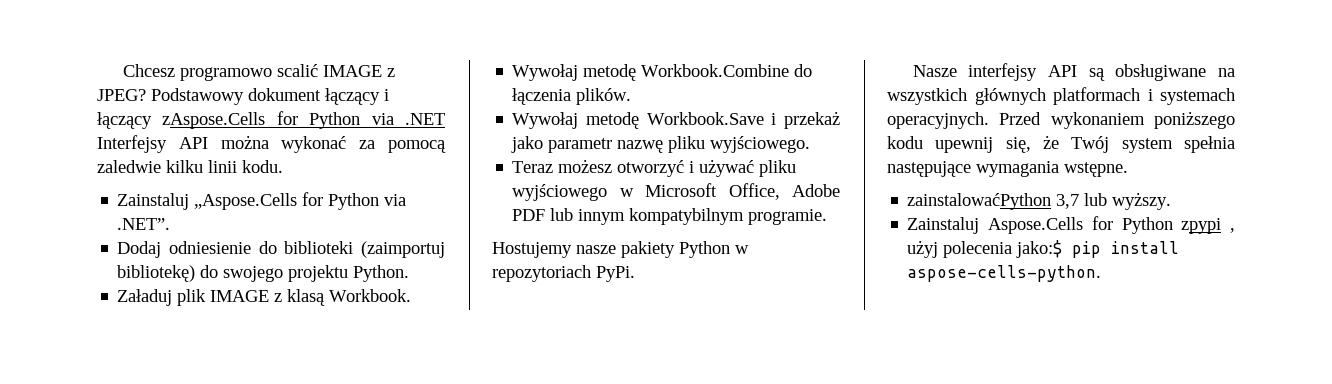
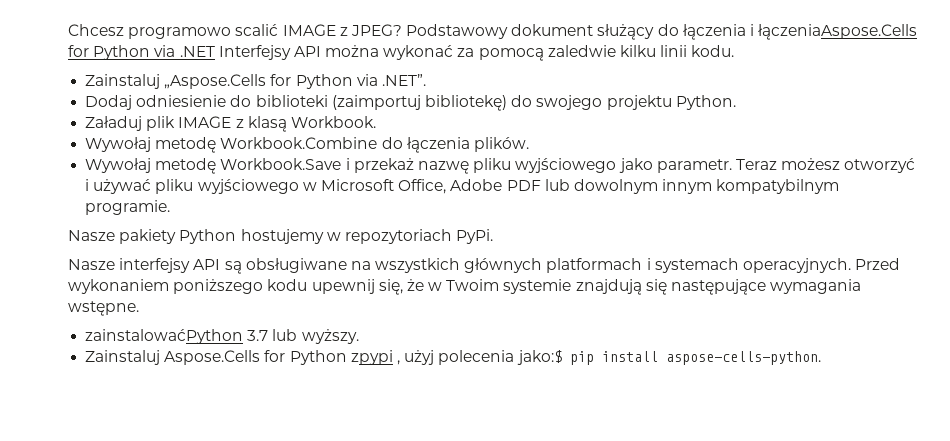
[325,88,389,105] [97,112,266,129] łączący i łączący zAspose.Cells -> [597,24,918,40] służący do łączenia i łączeniaAspose.Cells
[511,136,811,153] jako parametr nazwę pliku wyjściowego. // -> [417,158,732,174] nazwę pliku wyjściowego jako parametr.
(574, 214) none -> [573,179,658,194] dowolnym
[492,242,616,258] Hostujemy nasze -> [68,230,115,241] Nasze
(730, 249) none -> [240,229,324,244] hostujemy
[1071,136,1235,153] Twój system spełnia -> [428,279,667,295] w Twoim systemie znajdują się
[1056,194,1080,209] 3,7 -> [247,330,269,341] 3.7

